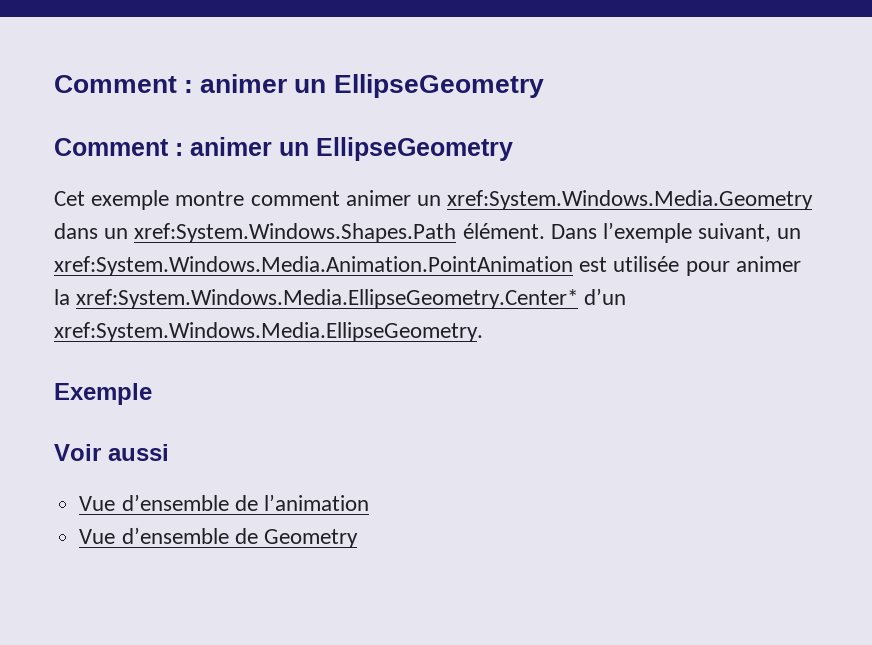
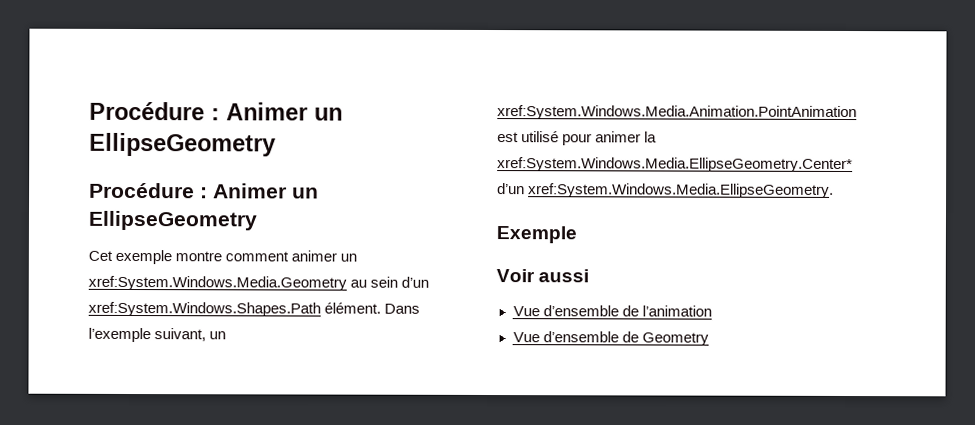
[54,74,544,98] [54,137,272,156] Comment : animer un EllipseGeometry // Comment : animer -> [89,101,343,121] [89,132,276,157] [89,182,287,199] Procédure : Animer un EllipseGeometry // Procédure : Animer
[54,223,129,239] dans un -> [350,276,430,288] au sein d’un
[613,256,680,272] utilisée -> [521,131,560,143] utilisé

